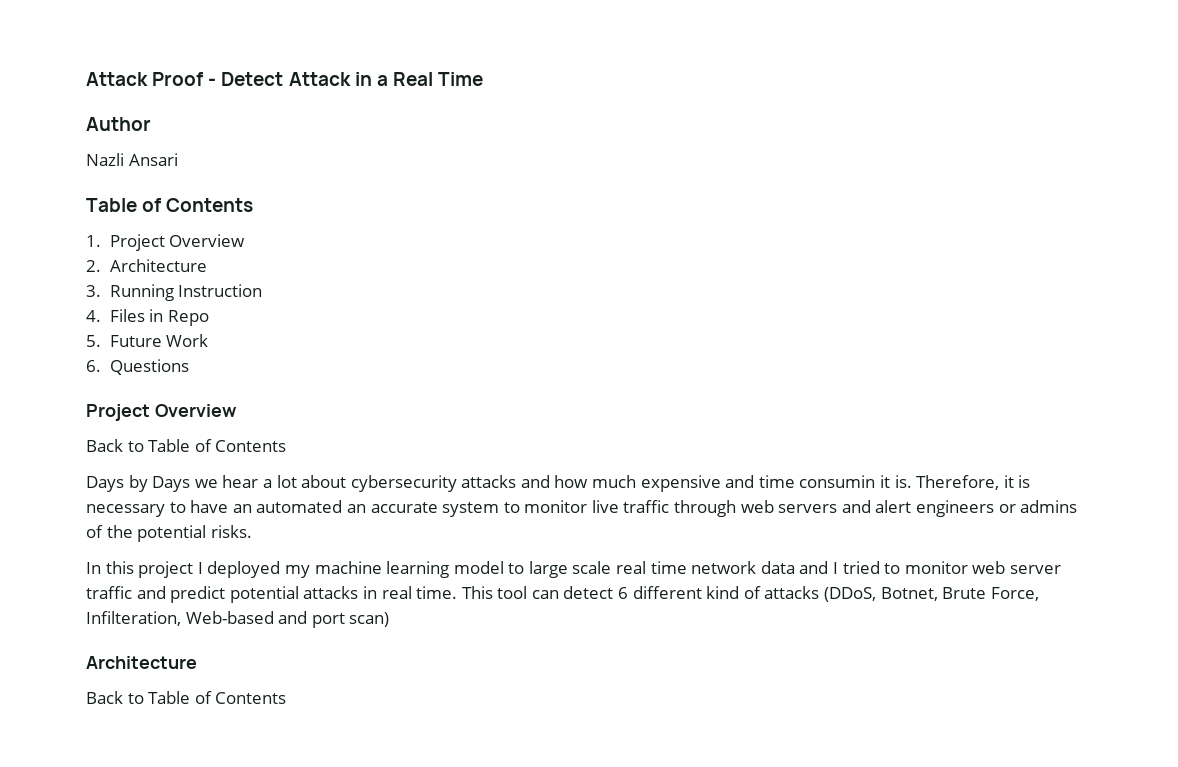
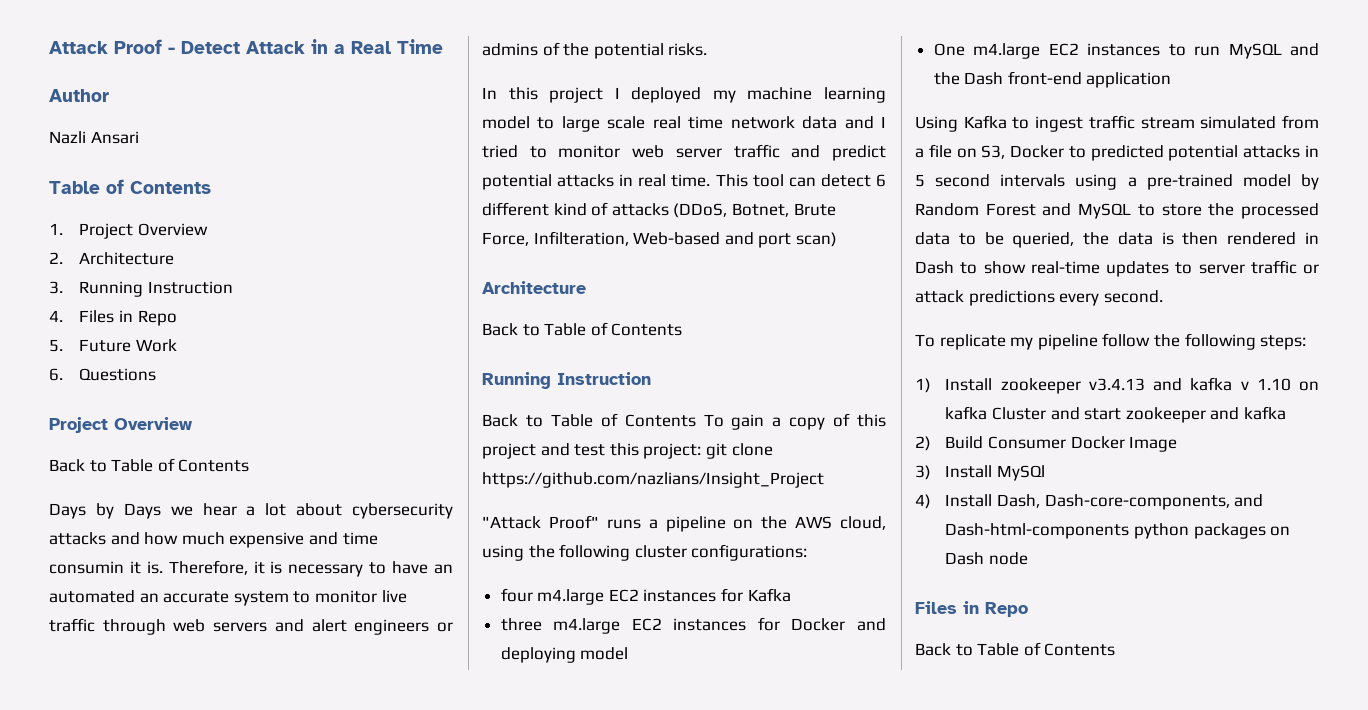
(287, 698) none -> [482,372,651,389] [482,413,886,430] [482,443,773,459] [482,472,824,488] [482,515,886,532] [482,544,808,561] [500,588,791,605] [500,617,886,634] [500,647,629,663] [933,43,1319,59] [933,71,1172,88] [915,115,1319,132] [915,144,1319,161] [915,174,1319,190] [915,203,1319,219] [915,232,1319,248] [915,260,1319,277] [915,290,1163,306] [915,333,1307,350] [915,377,1319,394] [945,406,1287,423] [915,436,1178,452] [915,465,1046,481] [915,494,1264,510] [945,523,1291,539] [945,552,1029,565] [915,601,1028,617] [915,642,1116,656] // Running Instruction // Back to Table of Contents To gain a copy of this project and test this project: git clone https://github.com/nazlians/Insight_Project // "Attack Proof" runs a pipeline on the AWS cloud, using the following cluster configurations: // four m4.large EC2 instances for Kafka // three m4.large EC2 instances for Docker and deploying model // One m4.large EC2 instances to run MySQL and the Dash front-end application // Using Kafka to ingest traffic stream simulated from a file on S3, Docker to predicted potential attacks in 5 second intervals using a pre-trained model by Random Forest and MySQL to store the processed data to be queried, the data is then rendered in Dash to show real-time updates to server traffic or attack predictions every second. // To replicate my pipeline follow the following steps: // 1) Install zookeeper v3.4.13 and kafka v 1.10 on kafka Cluster and start zookeeper and kafka // 2) Build Consumer Docker Image // 3) Install MySQl // 4) Install Dash, Dash-core-components, and Dash-html-components python packages on Dash node // Files in Repo // Back to Table of Contents

